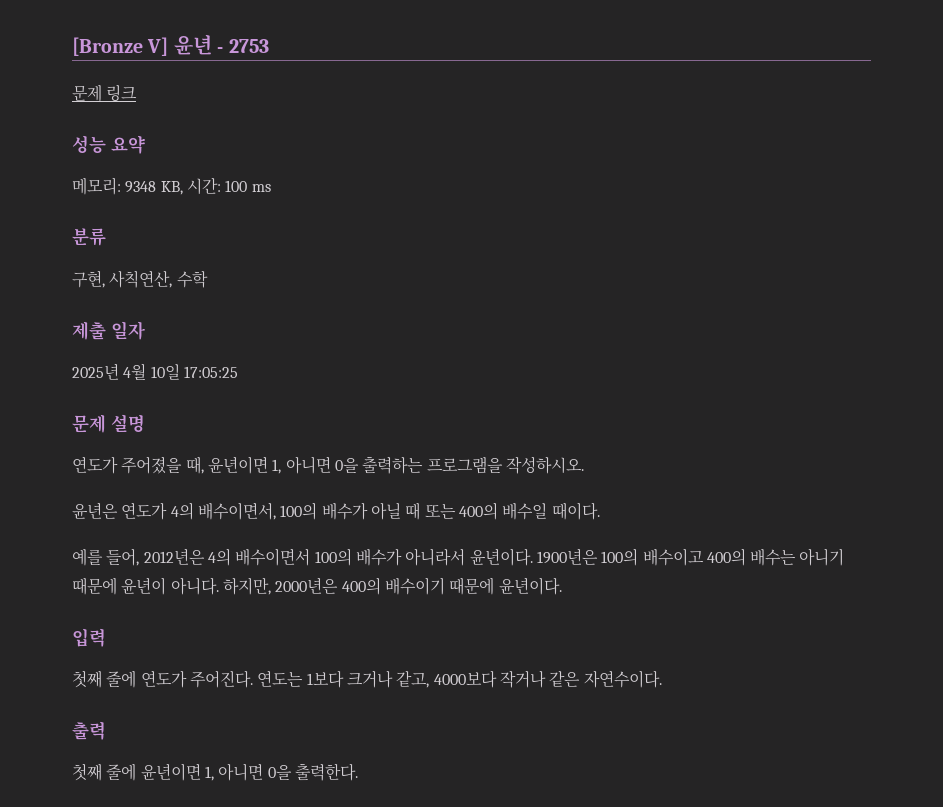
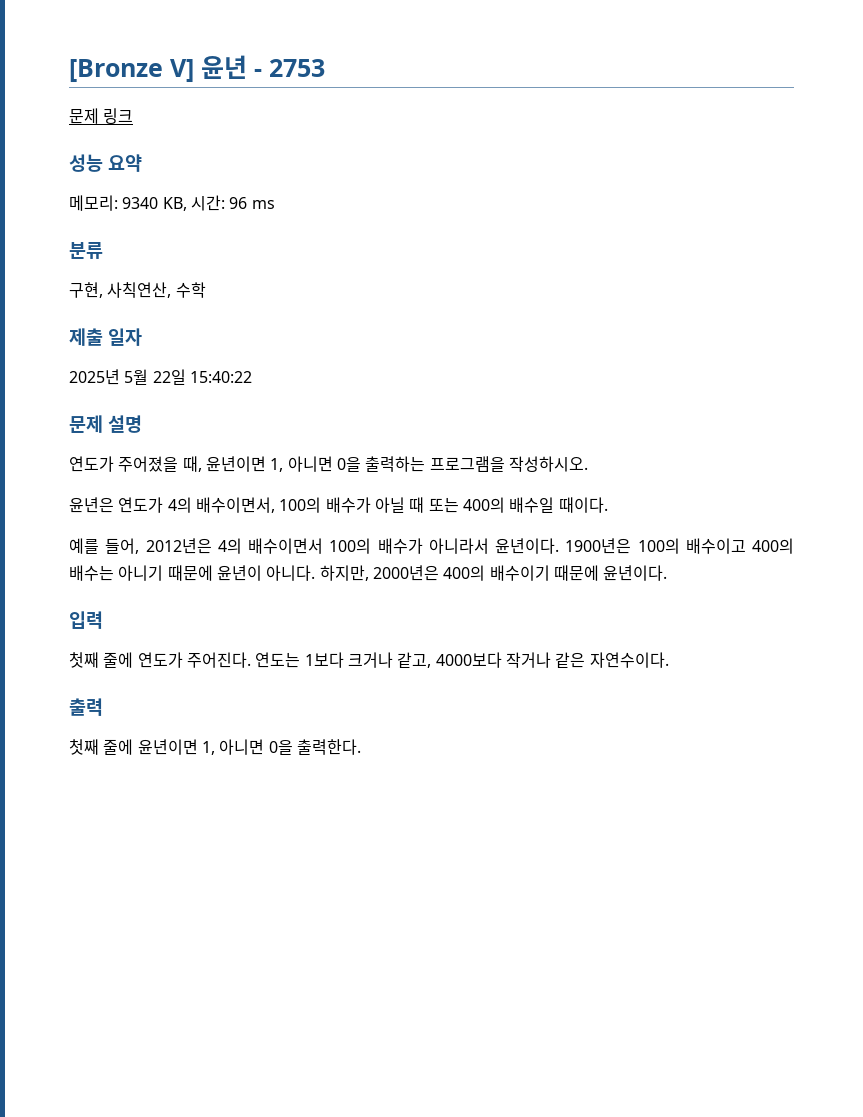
[125,181,157,193] 9348 -> [122,197,159,209] 9340
[225,180,248,192] 100 -> [229,197,248,209] 96
[123,363,238,380] 4월 10일 17:05:25 -> [124,369,252,385] 5월 22일 15:40:22

